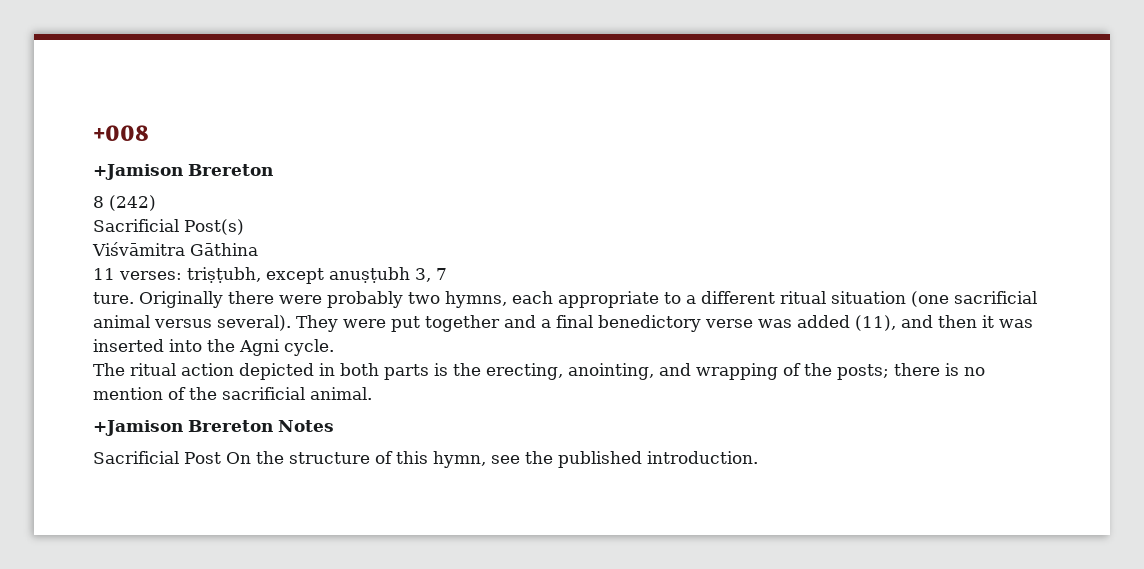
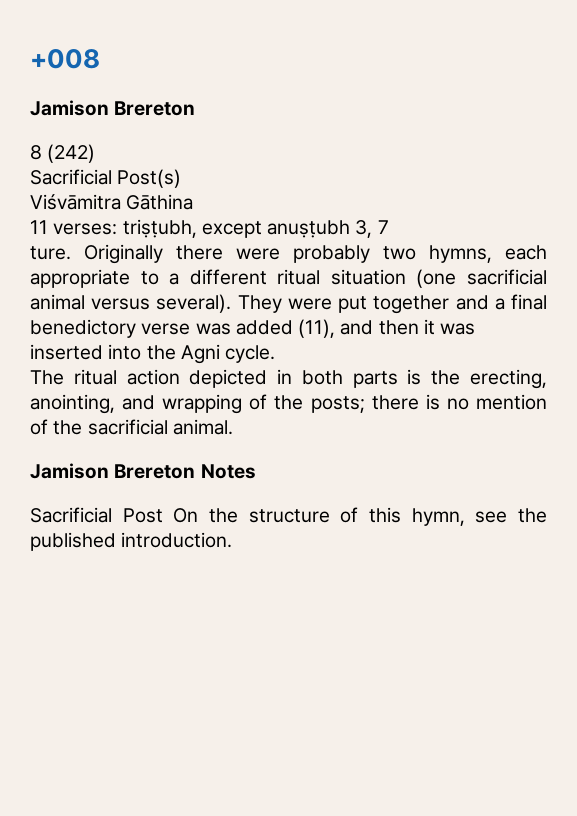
[93,164,183,180] +Jamison -> [30,100,109,116] Jamison
[93,420,183,436] +Jamison -> [30,463,109,479] Jamison

